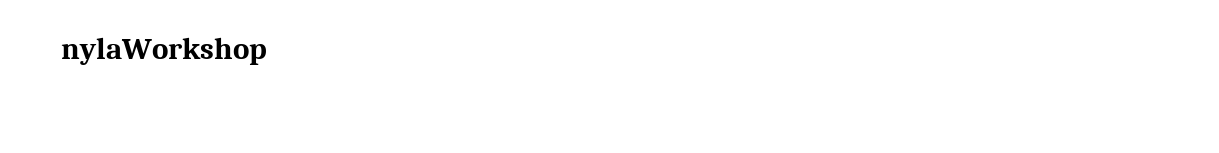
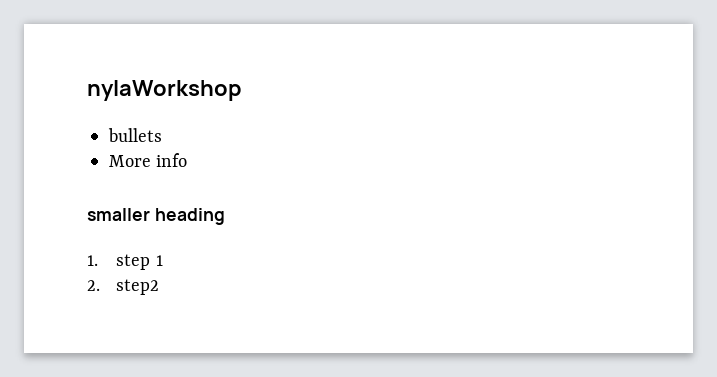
(267, 51) none -> [108,128,162,142] [109,153,188,167] [87,208,225,225] [87,254,163,270] [87,279,160,295] // bullets // More info // smaller heading // 1. step 1 // 2. step2

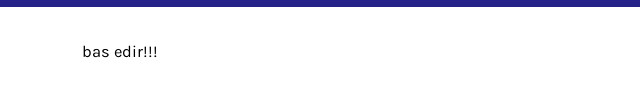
[87,80,242,101] [108,128,162,142] [109,153,188,167] [87,208,225,225] [87,254,163,270] [87,279,160,295] nylaWorkshop // bullets // More info // smaller heading // 1. step 1 // 2. step2 -> [82,45,159,58] bas edir!!!

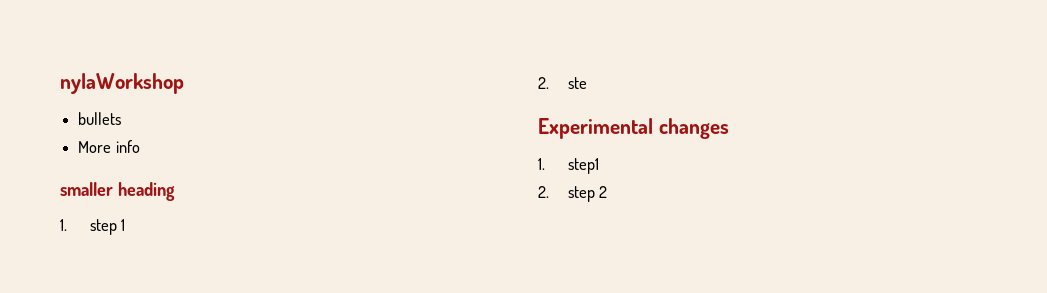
[82,45,159,58] bas edir!!! -> [60,73,184,94] [78,112,122,125] [78,140,140,153] [60,182,175,201] [60,219,126,235] [538,77,587,89] [538,118,729,139] [538,158,599,174] [538,186,608,202] nylaWorkshop // bullets // More info // smaller heading // 1. step 1 // 2. ste // Experimental changes // 1. step1 // 2. step 2

